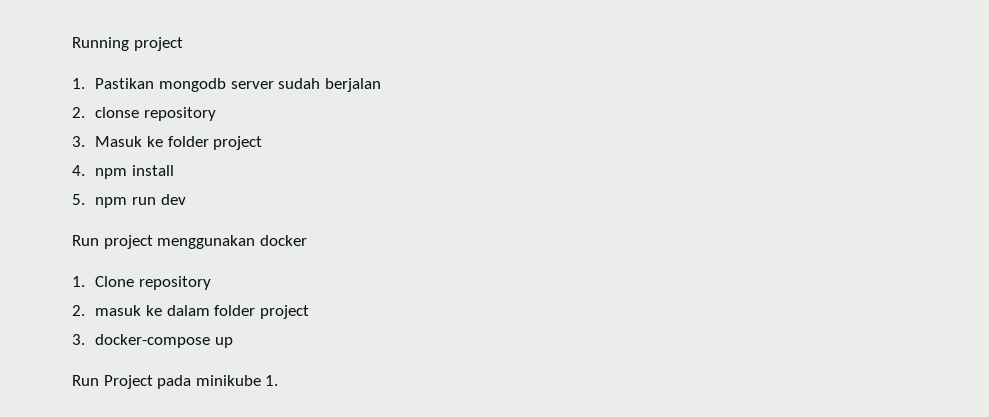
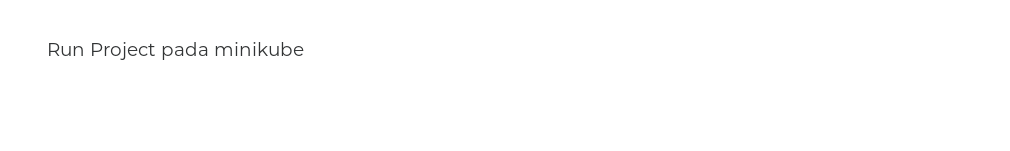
[72,37,183,51] [72,78,381,92] [72,107,216,121] [72,136,263,150] [72,165,174,179] [72,194,186,208] [72,235,307,249] [72,276,211,290] [72,305,309,319] [72,334,233,348] Running project // 1. Pastikan mongodb server sudah berjalan // 2. clonse repository // 3. Masuk ke folder project // 4. npm install // 5. npm run dev // Run project menggunakan docker // 1. Clone repository // 2. masuk ke dalam folder project // 3. docker-compose up // -> (47, 49) none
[265,375,279,386] 1. -> (304, 49) none

